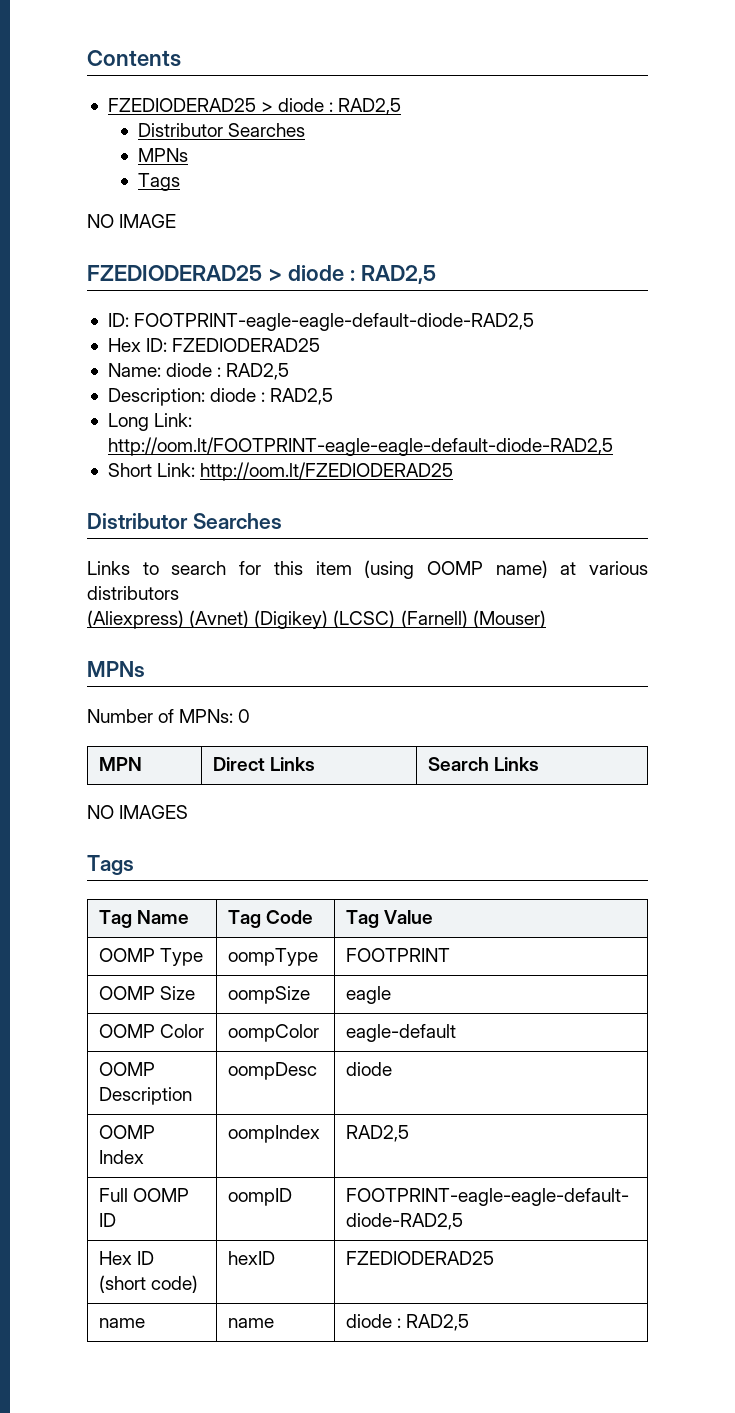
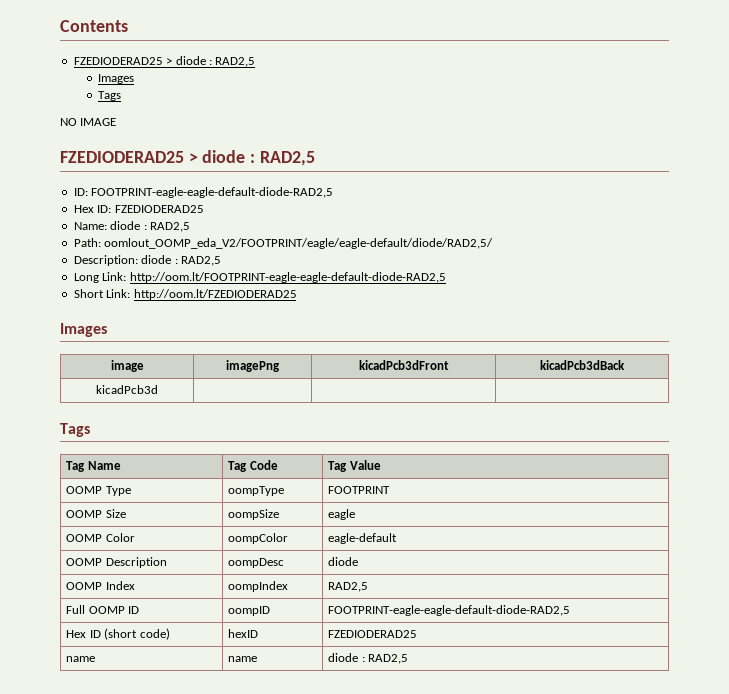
[137,123,306,137] [137,148,188,162] Distributor Searches // MPNs -> [97,74,134,84] Images
(290, 371) none -> [73,238,494,249] // Path: oomlout_OOMP_eda_V2/FOOTPRINT/eagle/eagle-default/diode/RAD2,5/
[87,513,282,529] [87,560,648,579] [87,586,179,600] [87,610,546,629] [87,661,145,677] [87,709,251,723] [99,757,143,771] [213,757,316,771] [428,757,540,771] [87,805,189,819] Distributor Searches // Links to search for this item (using OOMP name) at various distributors // (Aliexpress) (Avnet) (Digikey) (LCSC) (Farnell) (Mouser) // MPNs // Number of MPNs: 0 // MPN | Direct Links | Search Links // NO IMAGES -> [60,323,107,337] [110,360,144,372] [226,360,280,372] [358,360,449,370] [540,360,625,370] [96,385,158,394] Images // image | imagePng | kicadPcb3dFront | kicadPcb3dBack // kicadPcb3d | | |

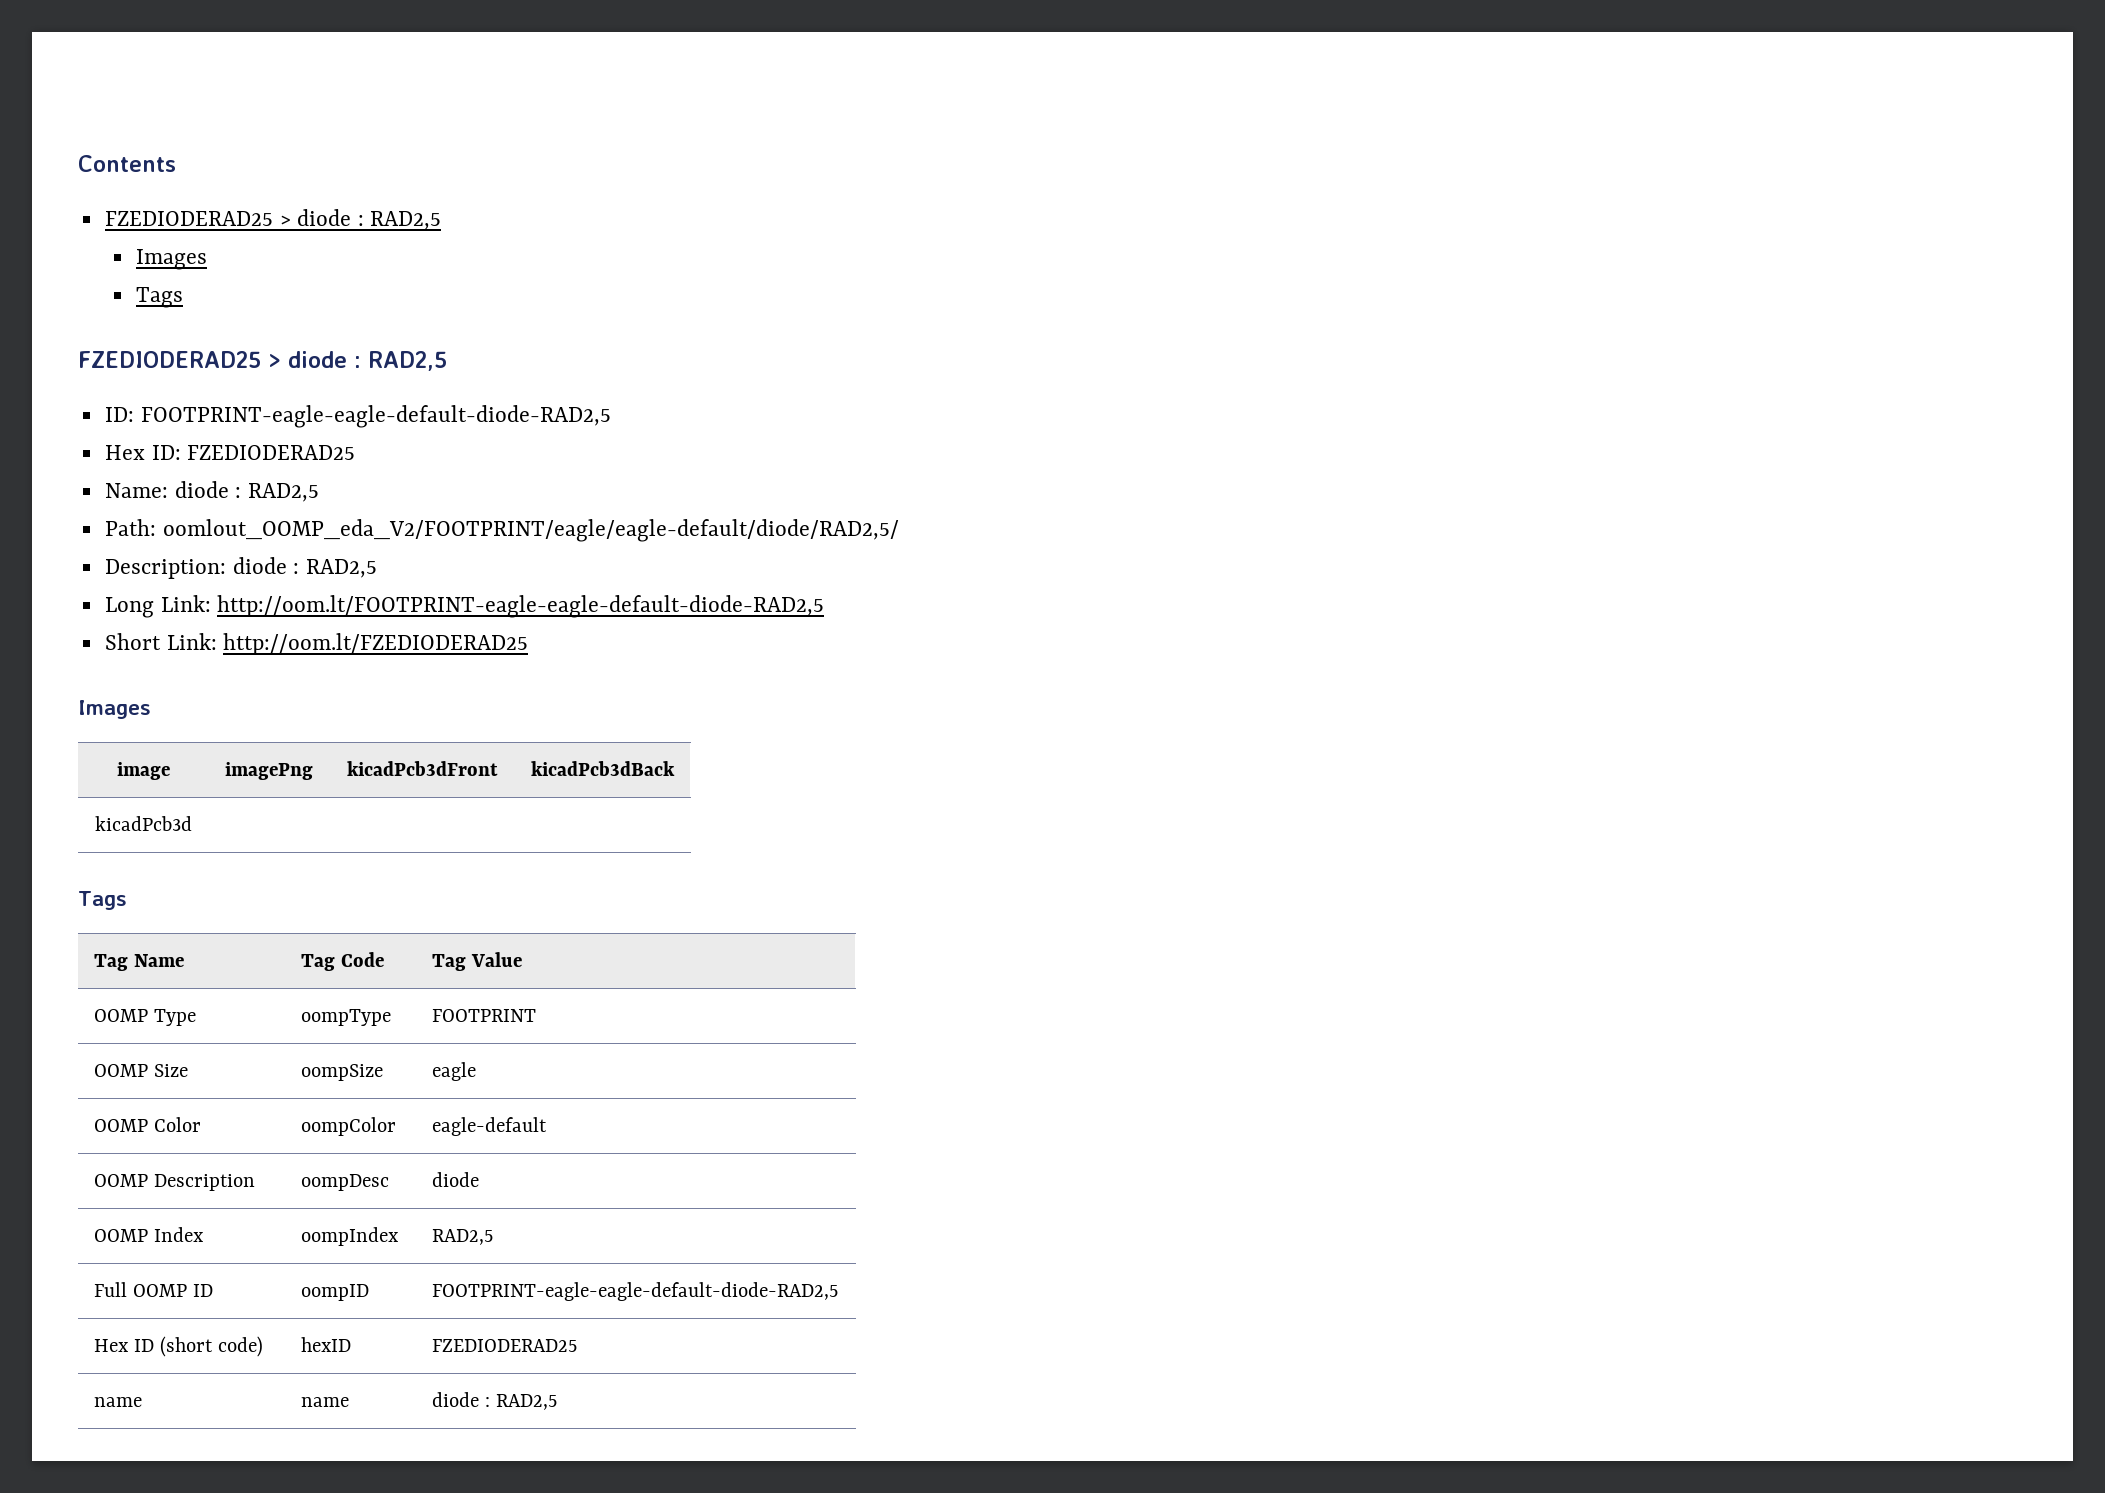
[60,118,117,126] // NO IMAGE -> (184, 297) none

